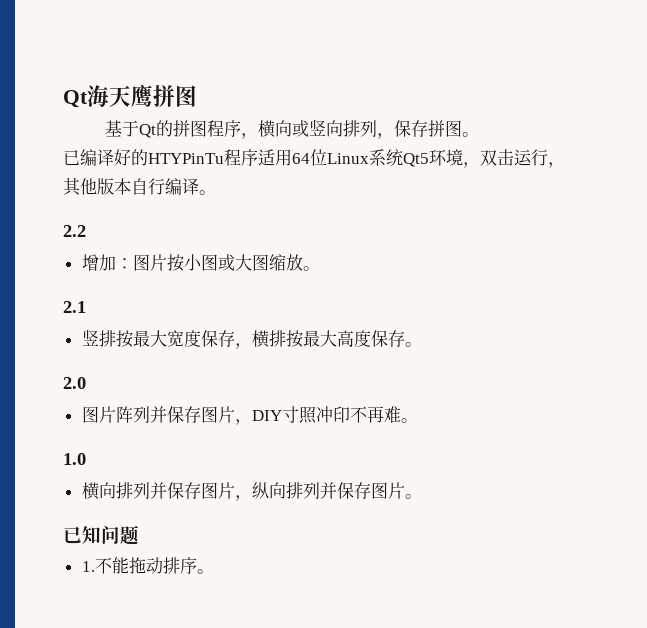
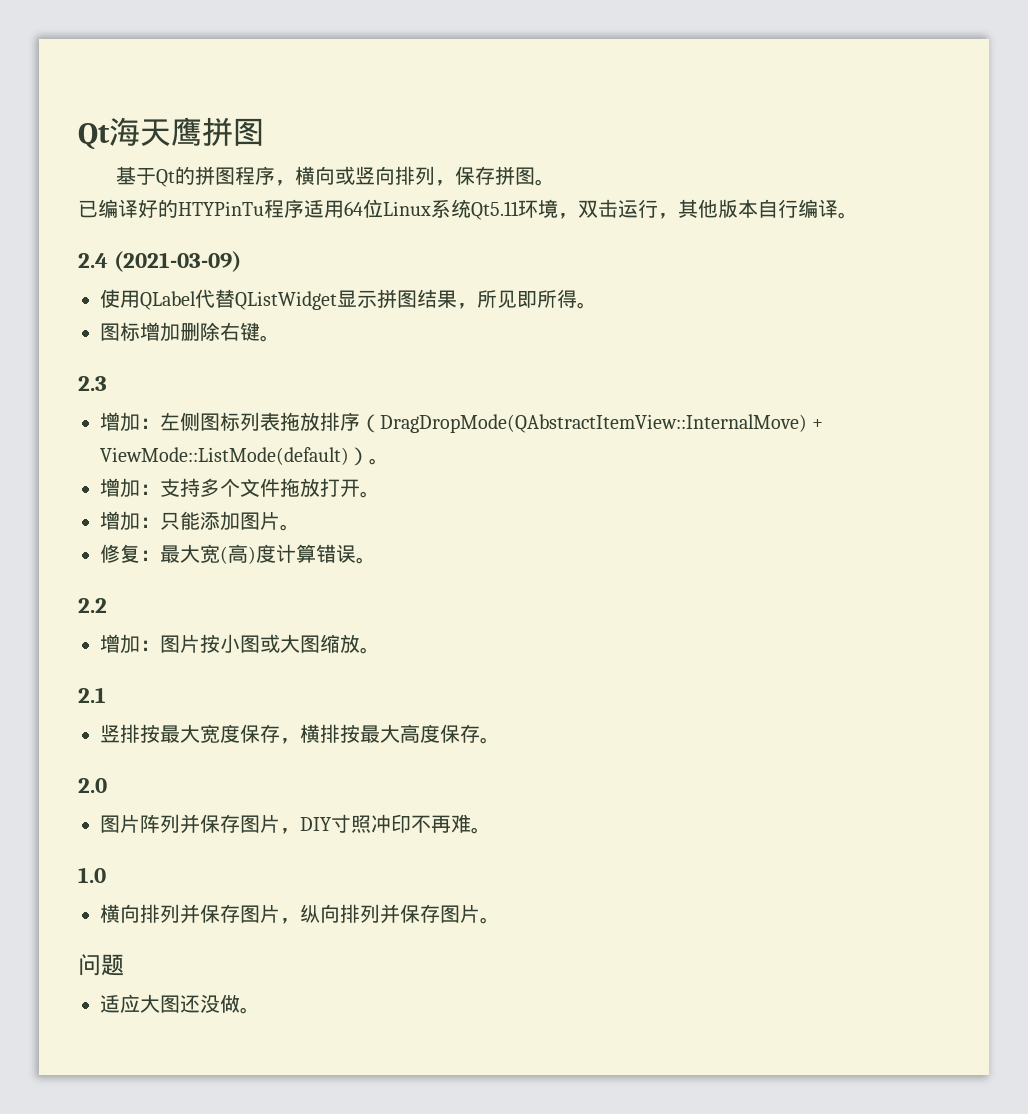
[403,153,429,167] Qt5 -> [471,201,519,220] Qt5.11
(216, 192) none -> [78,251,242,272] [100,289,597,310] [100,322,280,342] [78,376,107,391] [100,412,824,433] [100,447,389,466] [100,478,380,498] [100,511,300,531] [100,544,376,564] // 2.4 (2021-03-09) // 使用QLabel代替QListWidget显示拼图结果，所见即所得。 // 图标增加删除右键。 // 2.3 // 增加：左侧图标列表拖放排序（DragDropMode(QAbstractItemView::InternalMove) + ViewMode::ListMode(default)）。 // 增加：支持多个文件拖放打开。 // 增加：只能添加图片。 // 修复：最大宽(高)度计算错误。
[63,526,101,544] 已知 -> (500, 920) none
[81,557,197,574] 1.不能拖动排序 -> [100,994,240,1013] 适应大图还没做

